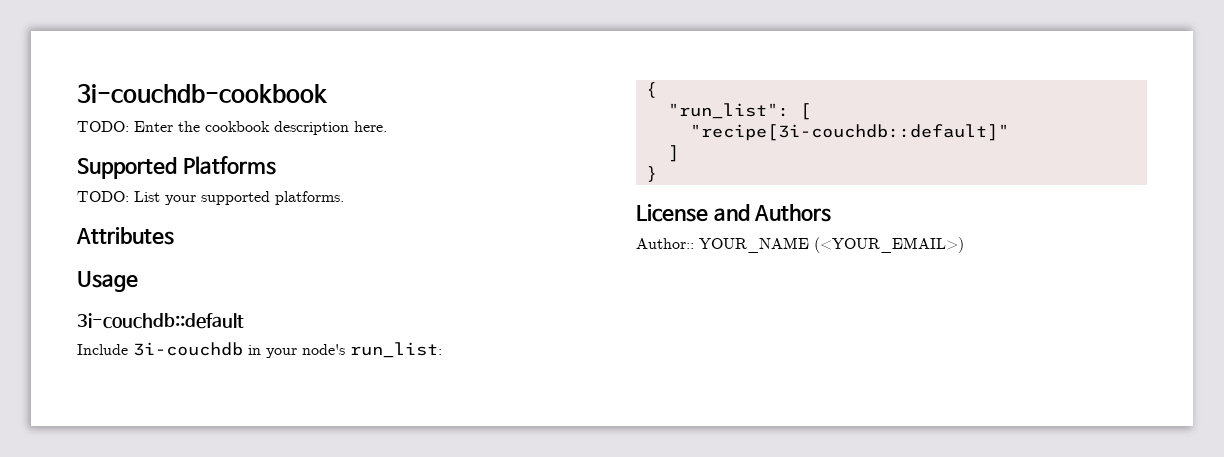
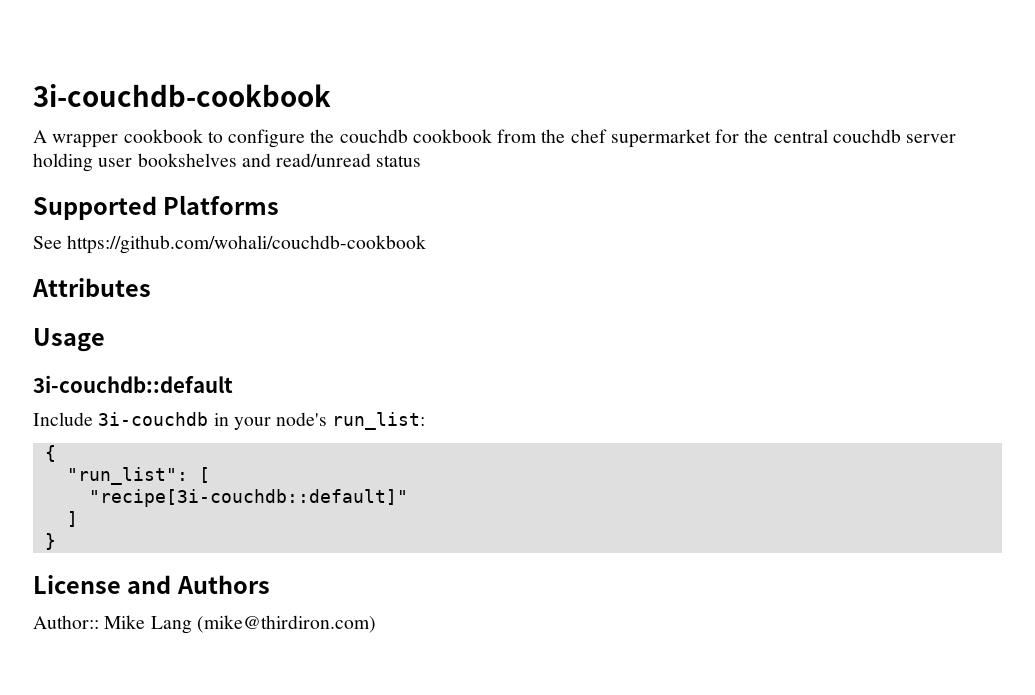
[77,121,387,135] [77,156,276,179] [77,191,344,205] TODO: Enter the cookbook description here. // Supported Platforms // TODO: List your supported platforms. -> [33,129,957,148] [33,153,422,172] [33,195,280,220] [33,235,427,254] A wrapper cookbook to configure the couchdb cookbook from the chef supermarket for the central couchdb server holding user bookshelves and read/unread status // Supported Platforms // See https://github.com/wohali/couchdb-cookbook
[699,237,964,253] YOUR_NAME (<YOUR_EMAIL>) -> [104,615,376,634] Mike Lang (mike@thirdiron.com)

